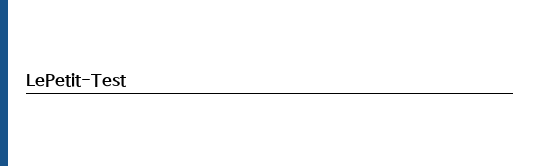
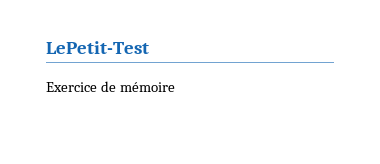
(127, 80) none -> [46,81,175,92] // Exercice de mémoire

